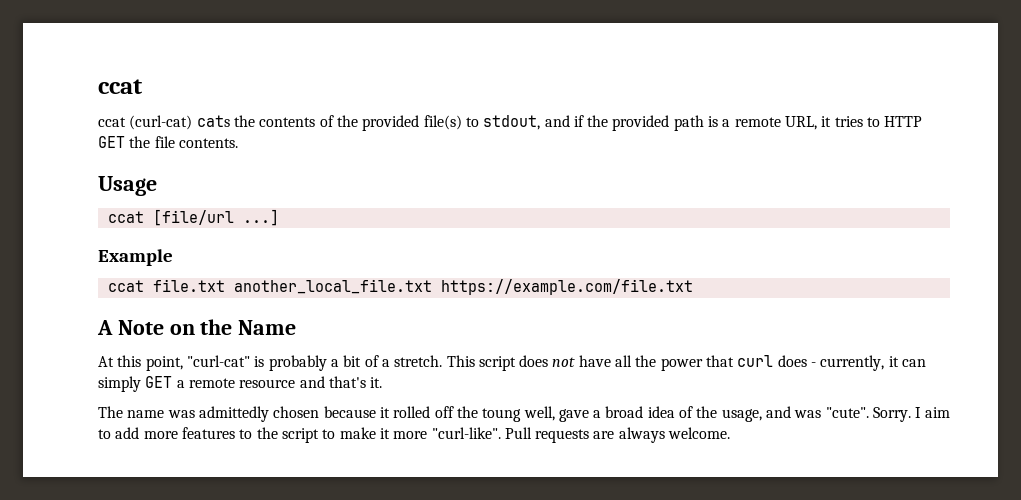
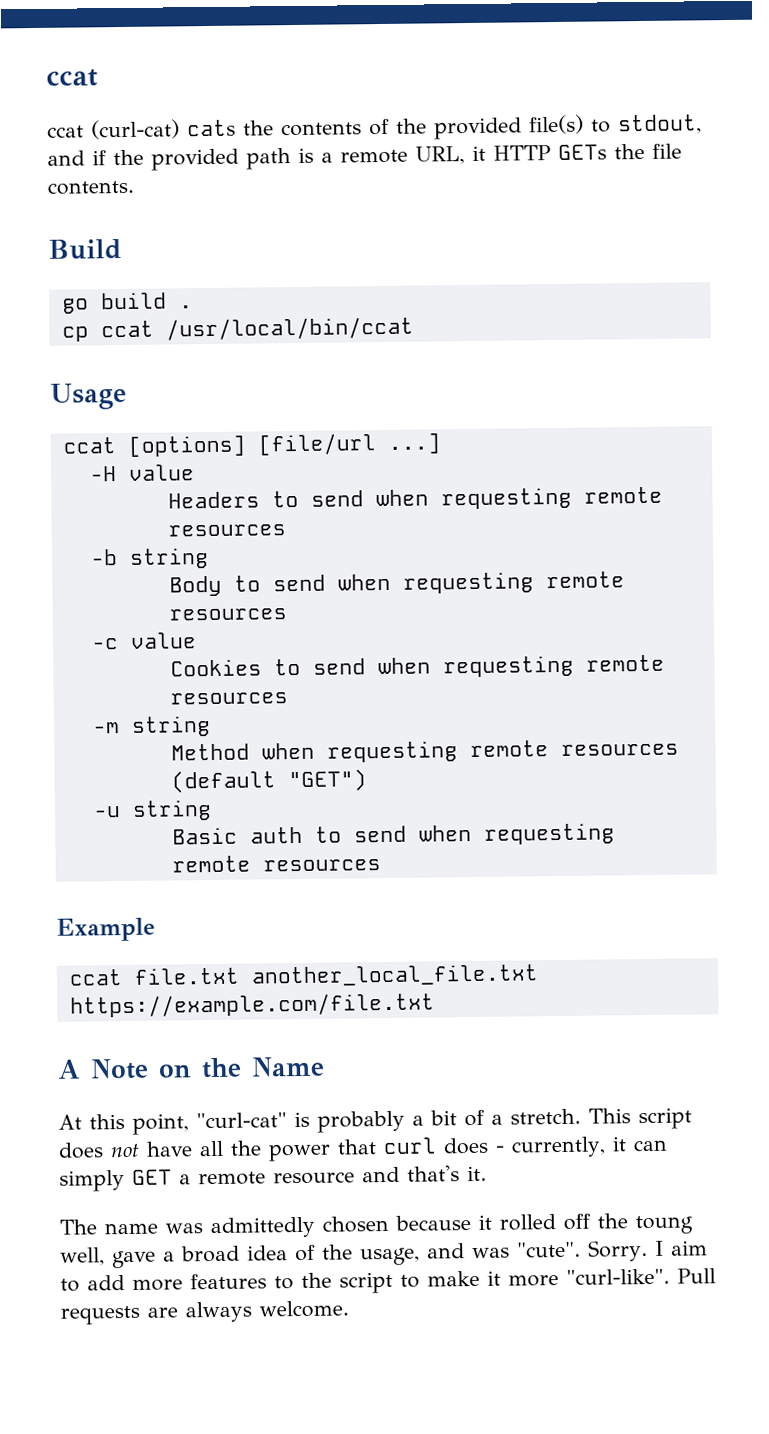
[834,116,923,127] [98,136,125,148] tries to HTTP GET -> [493,144,607,161] HTTP GETs
(238, 143) none -> [48,238,122,260] [61,292,193,314] [61,316,414,342] // Build // go build . // cp ccat /usr/local/bin/ccat
(144, 217) none -> [127,435,246,457] [options]
(279, 217) none -> [89,464,195,482] [167,486,663,510] [167,524,286,537] [90,548,209,569] [168,571,625,597] [168,608,287,621] [91,632,197,650] [169,654,665,678] [169,692,288,705] [92,716,211,737] [170,740,679,763] [170,769,367,794] [93,800,212,821] [171,823,615,845] [171,855,381,873] // -H value // Headers to send when requesting remote resources // -b string // Body to send when requesting remote resources // -c value // Cookies to send when requesting remote resources // -m string // Method when requesting remote resources (default "GET") // -u string // Basic auth to send when requesting remote resources

